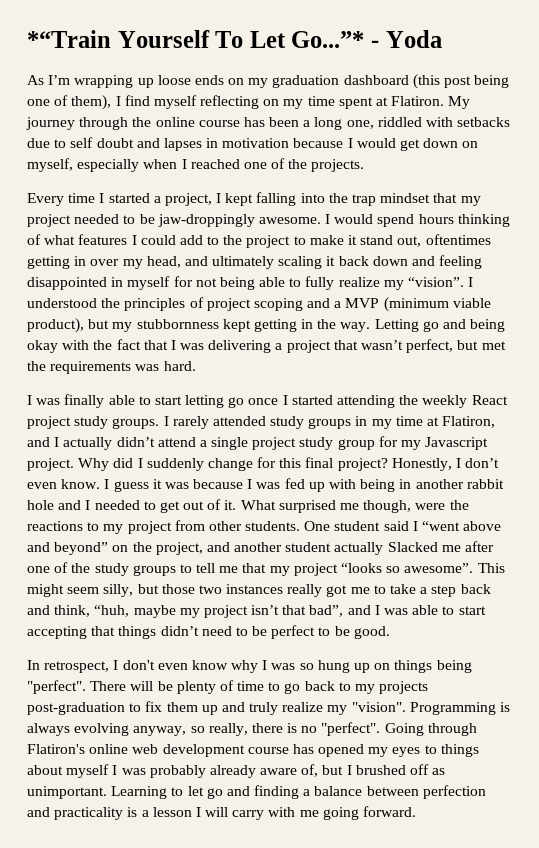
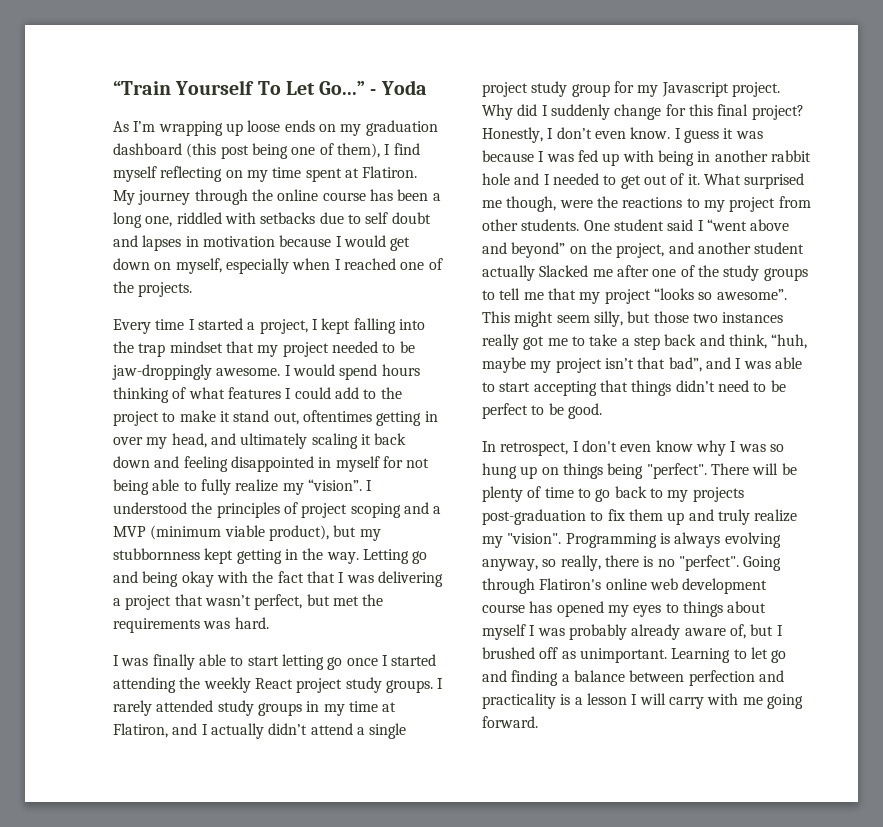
[27,30,111,48] *“Train -> [113,80,171,95] “Train
[291,31,365,48] Go...”* -> [319,81,366,95] Go...”

